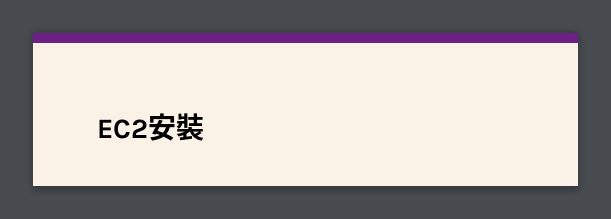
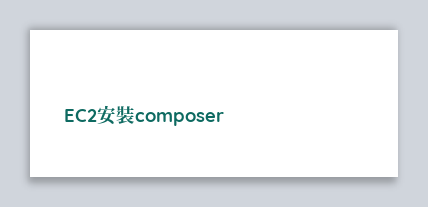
(204, 127) none -> [135,112,224,126] composer

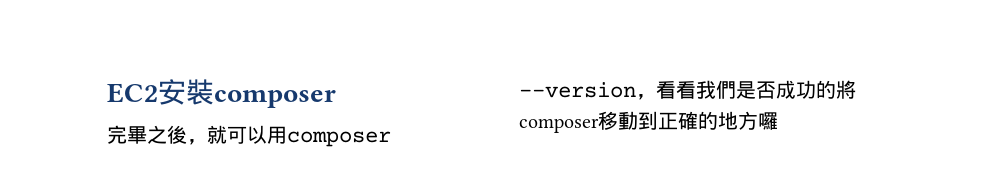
(224, 119) none -> [107,125,391,147] [519,80,856,100] [519,111,778,133] // 完畢之後，就可以用composer --version，看看我們是否成功的將composer移動到正確的地方囉

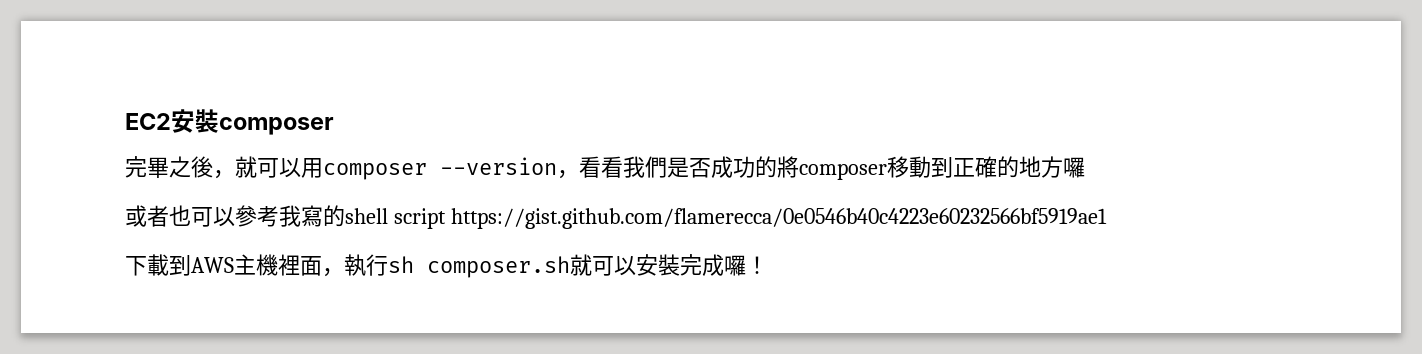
(778, 121) none -> [125,205,1107,229] [125,254,768,278] // 或者也可以參考我寫的shell script https://gist.github.com/flamerecca/0e0546b40c4223e60232566bf5919ae1 // 下載到AWS主機裡面，執行sh composer.sh就可以安裝完成囉！

